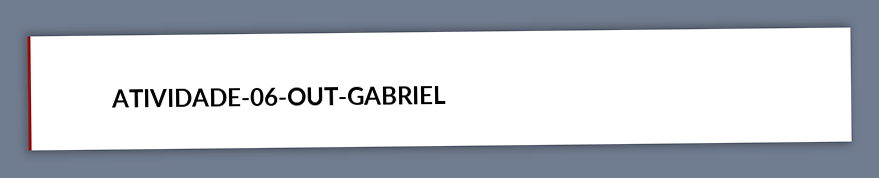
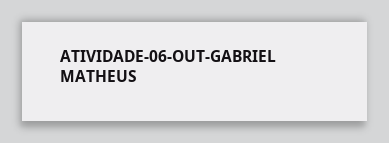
(447, 96) none -> [60,70,137,82] MATHEUS

